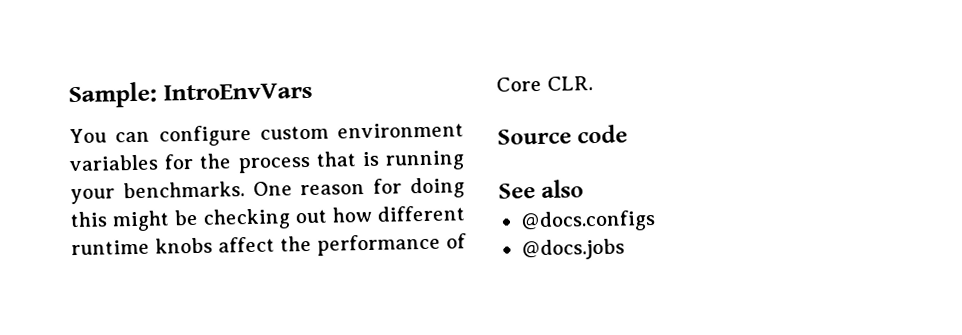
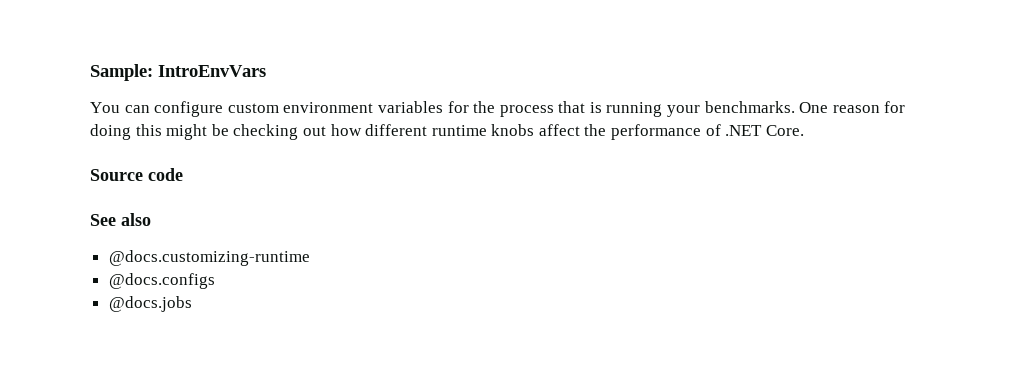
[496,76,593,92] Core CLR. -> [725,125,804,136] .NET Core.
(585, 188) none -> [108,250,310,266] // @docs.customizing-runtime

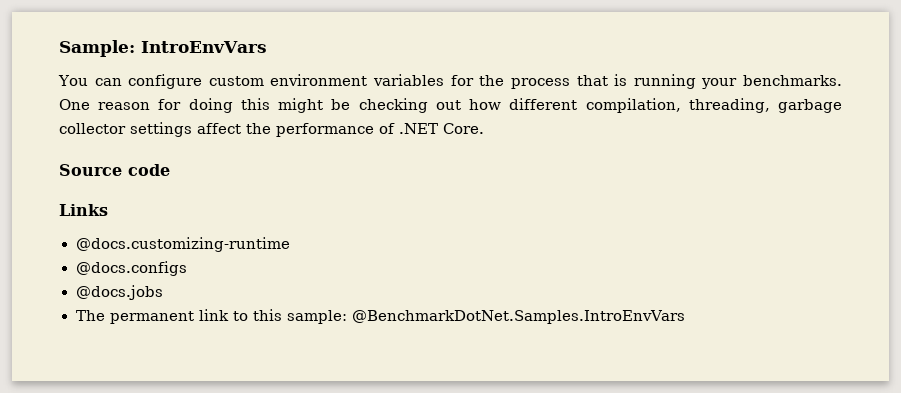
[431,124,535,136] runtime knobs -> [585,98,843,113] [59,122,192,137] compilation, threading, garbage collector settings
[90,213,151,226] See also -> [59,204,108,216] Links
(192, 304) none -> [75,309,686,324] // The permanent link to this sample: @BenchmarkDotNet.Samples.IntroEnvVars

